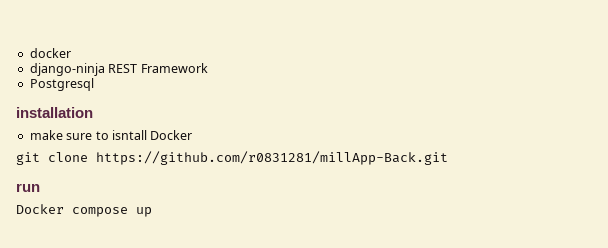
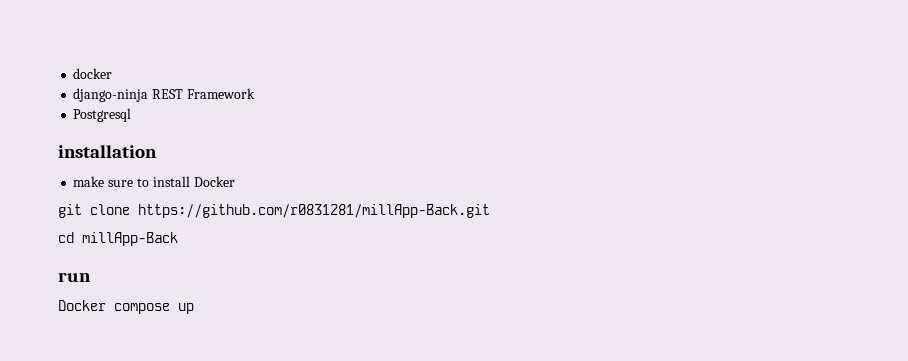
[111,130,147,140] isntall -> [152,176,190,187] install
(448, 158) none -> [58,232,178,246] // cd millApp-Back

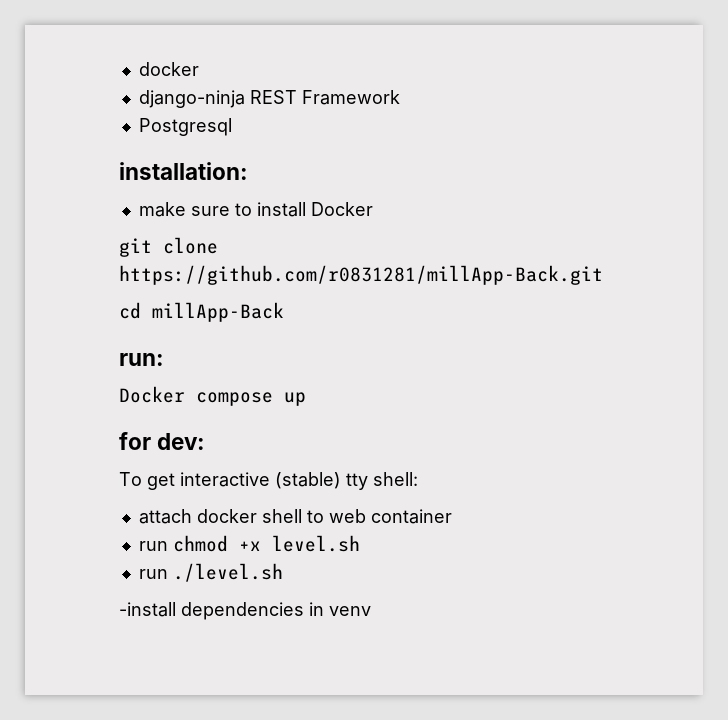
[58,145,157,158] installation -> [119,162,248,180] installation:
[58,272,91,282] run -> [119,353,164,366] run:
(194, 308) none -> [119,432,206,450] [119,472,418,490] [138,509,452,524] [138,535,360,552] [138,563,283,582] [119,602,371,620] // for dev: // To get interactive (stable) tty shell: // attach docker shell to web container // run chmod +x level.sh // run ./level.sh // -install dependencies in venv

